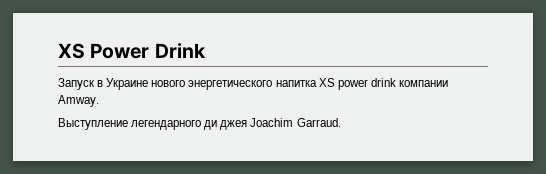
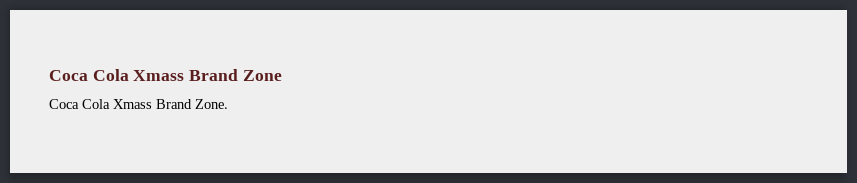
[58,43,206,59] [58,78,448,90] [58,95,99,107] [58,118,341,130] XS Power Drink // Запуск в Украине нового энергетического напитка XS power drink компании Amway. // Выступление легендарного ди джея Joachim Garraud. -> [49,69,282,81] [49,99,228,109] Coca Cola Xmass Brand Zone // Coca Cola Xmass Brand Zone.

